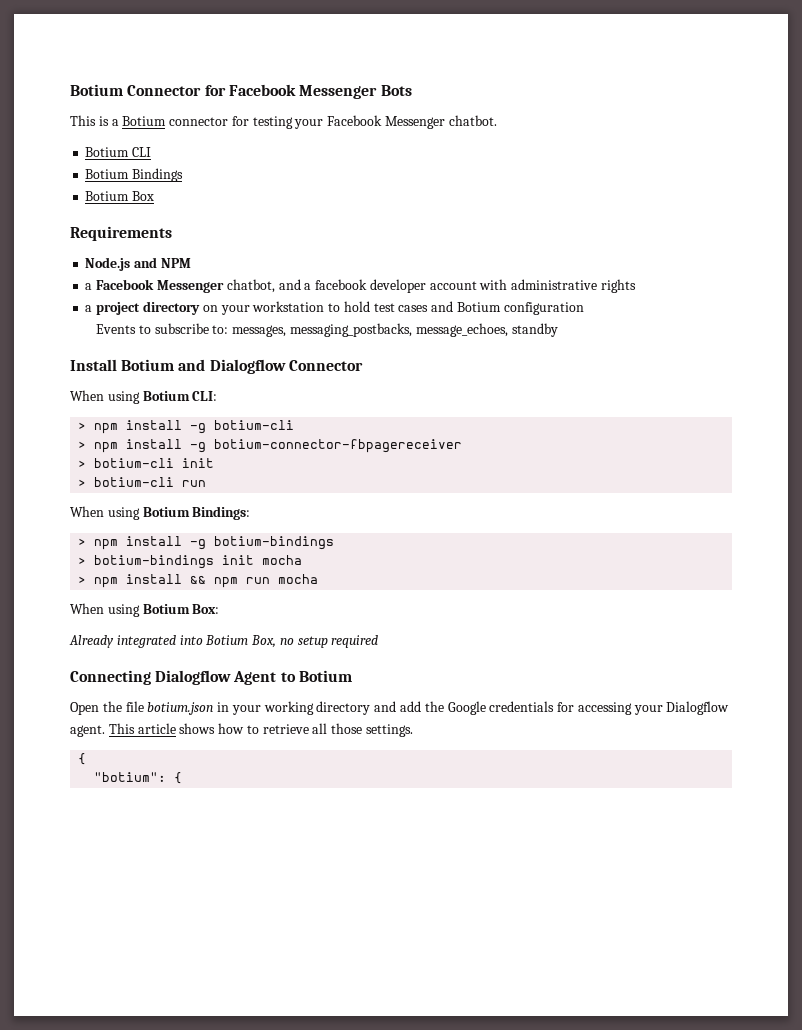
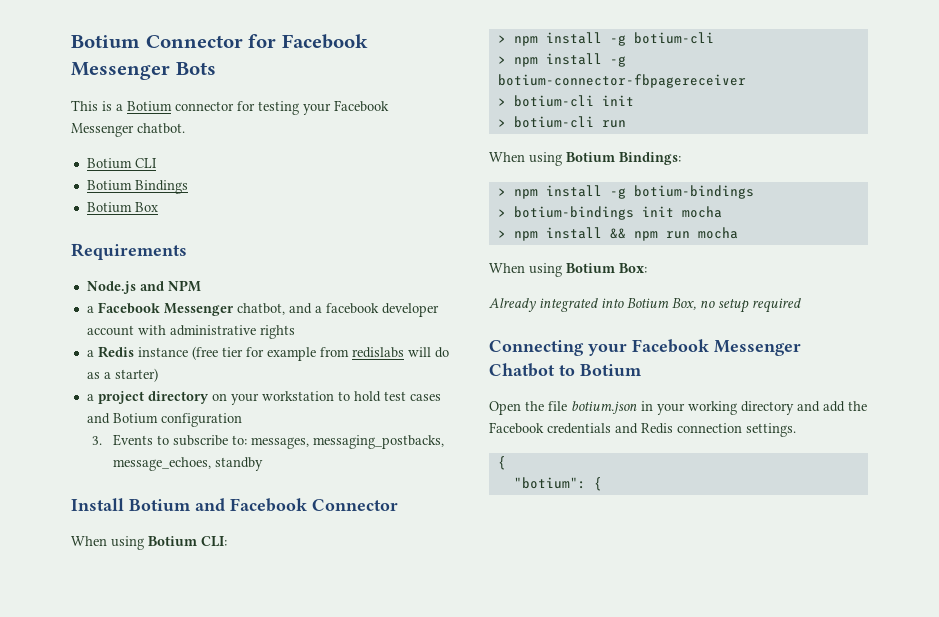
(636, 286) none -> [86,346,449,361] [86,368,158,382] // a Redis instance (free tier for example from redislabs will do as a starter)
(584, 308) none -> [91,436,102,445] 3.
[209,359,286,374] Dialogflow -> [230,498,307,512] Facebook
[155,670,277,685] Dialogflow Agent -> [588,339,801,356] [489,363,555,377] your Facebook Messenger Chatbot
[447,701,730,715] [70,723,363,737] Google credentials for accessing your Dialogflow agent. This article shows how to retrieve all those -> [489,422,742,434] Facebook credentials and Redis connection

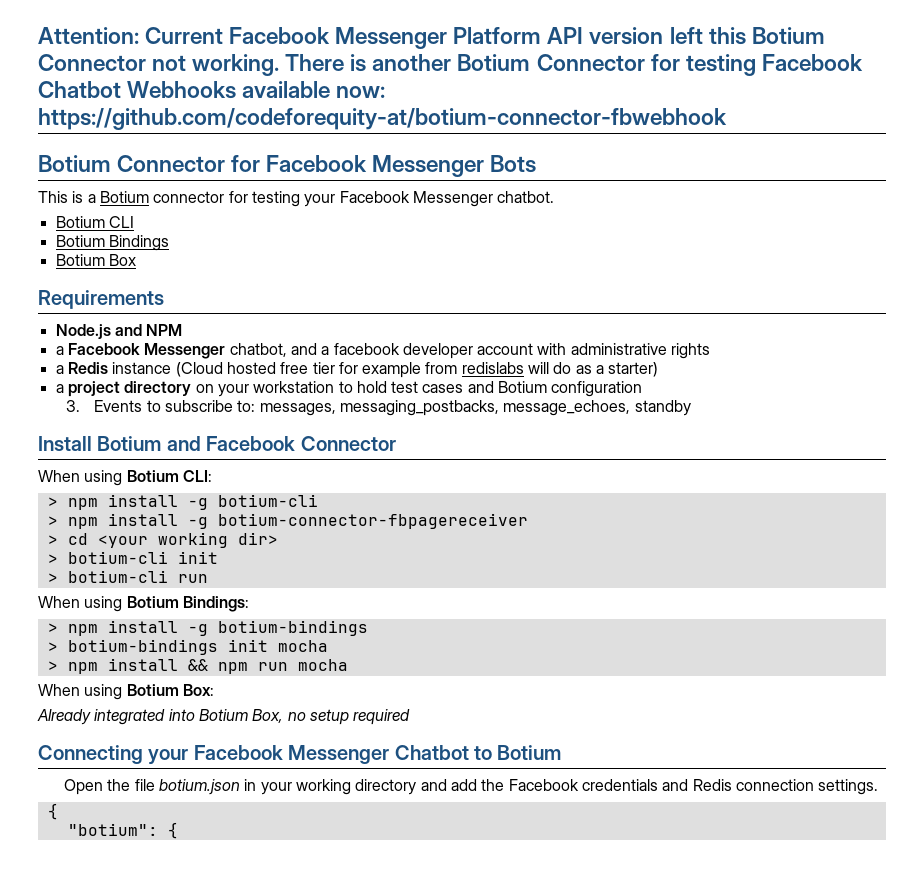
(71, 41) none -> [38,27,825,49] [38,54,863,76] [38,81,386,99] [38,108,727,130] Attention: Current Facebook Messenger Platform API version left this Botium Connector not working. There is another Botium Connector for testing Facebook Chatbot Webhooks available now: https://github.com/codeforequity-at/botium-connector-fbwebhook //
[191,346,218,360] (free -> [175,362,309,377] (Cloud hosted free
(746, 81) none -> [47,532,278,548] // > cd <your working dir>

